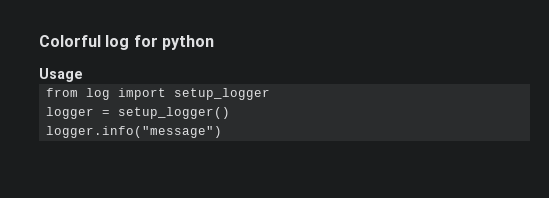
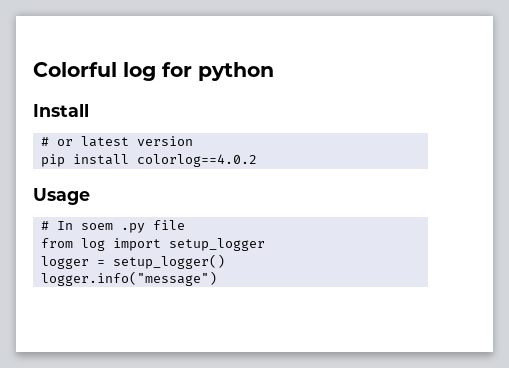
[39,68,83,82] Usage -> [33,104,89,117] [40,136,193,147] [40,154,257,167] [33,188,90,205] [40,220,185,233] Install // # or latest version // pip install colorlog==4.0.2 // Usage // # In soem .py file

